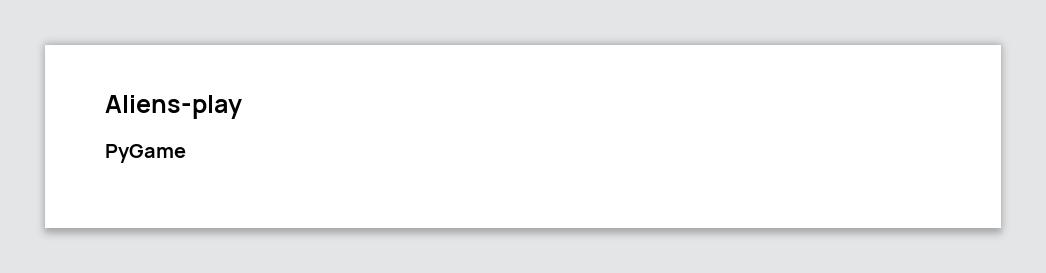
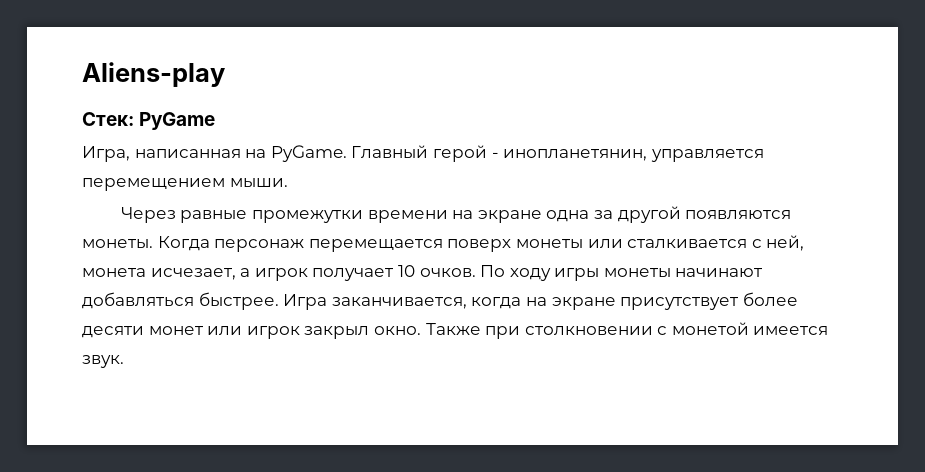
(242, 107) none -> [82,112,134,126] Стек:
(186, 153) none -> [82,145,764,162] [82,178,288,191] [120,206,792,223] [82,235,805,252] [82,265,763,281] [82,292,798,310] [82,322,829,339] [82,355,124,368] // Игра, написанная на PyGame. Главный герой - инопланетянин, управляется перемещением мыши. // Через равные промежутки времени на экране одна за другой появляются монеты. Когда персонаж перемещается поверх монеты или сталкивается с ней, монета исчезает, а игрок получает 10 очков. По ходу игры монеты начинают добавляться быстрее. Игра заканчивается, когда на экране присутствует более десяти монет или игрок закрыл окно. Также при столкновении с монетой имеется звук.

